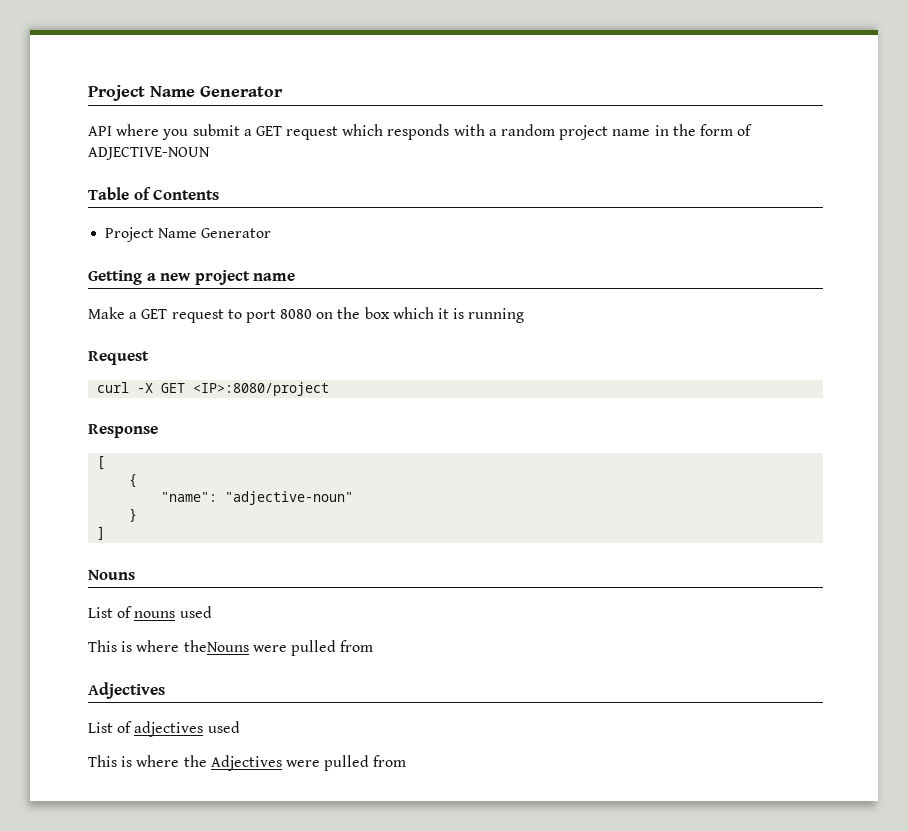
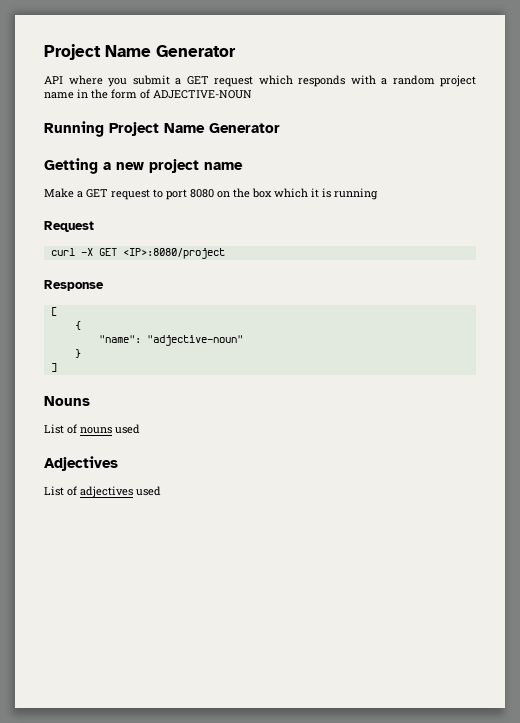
[88,187,220,200] Table of Contents // -> [44,121,104,137] Running
[88,640,374,656] // This is where theNouns were pulled from -> (140, 429) none
[88,755,407,771] // This is where the Adjectives were pulled from -> (161, 491) none

